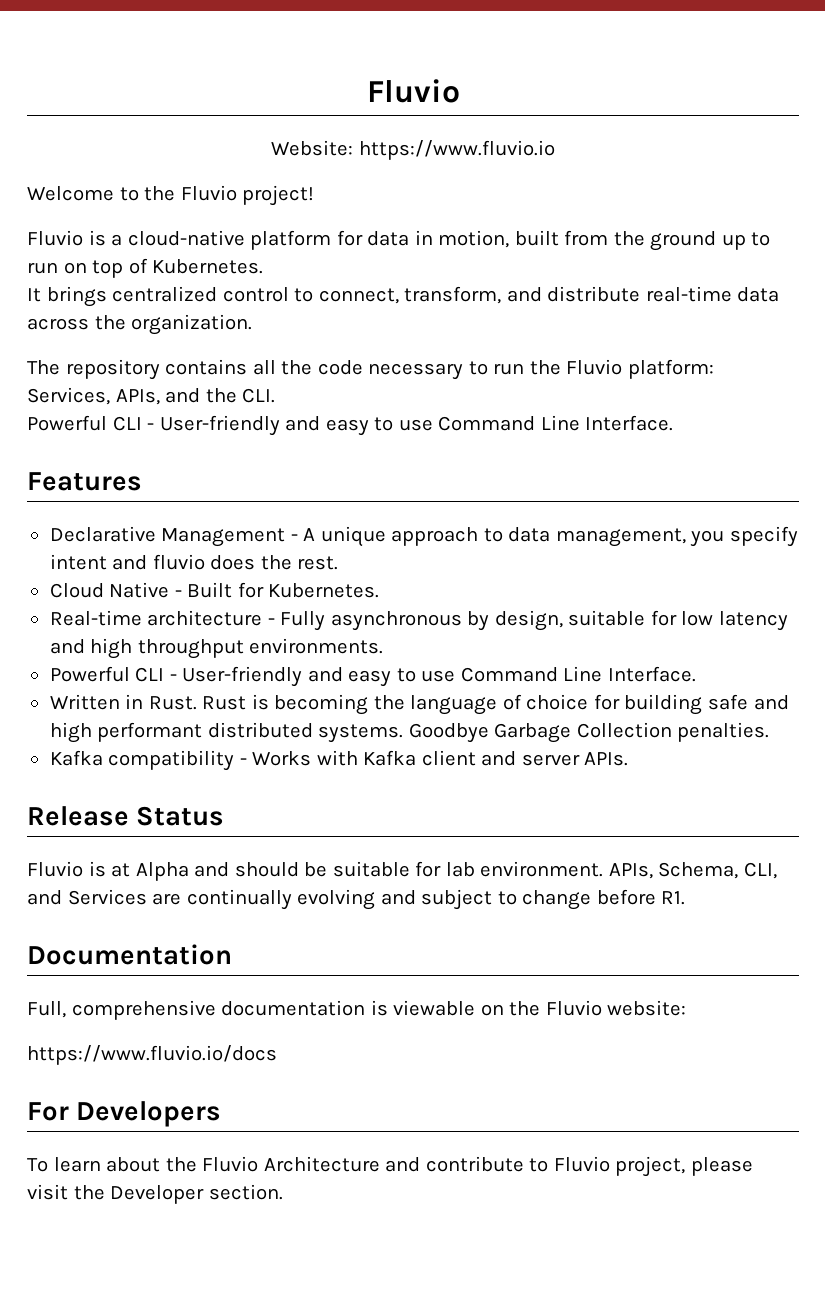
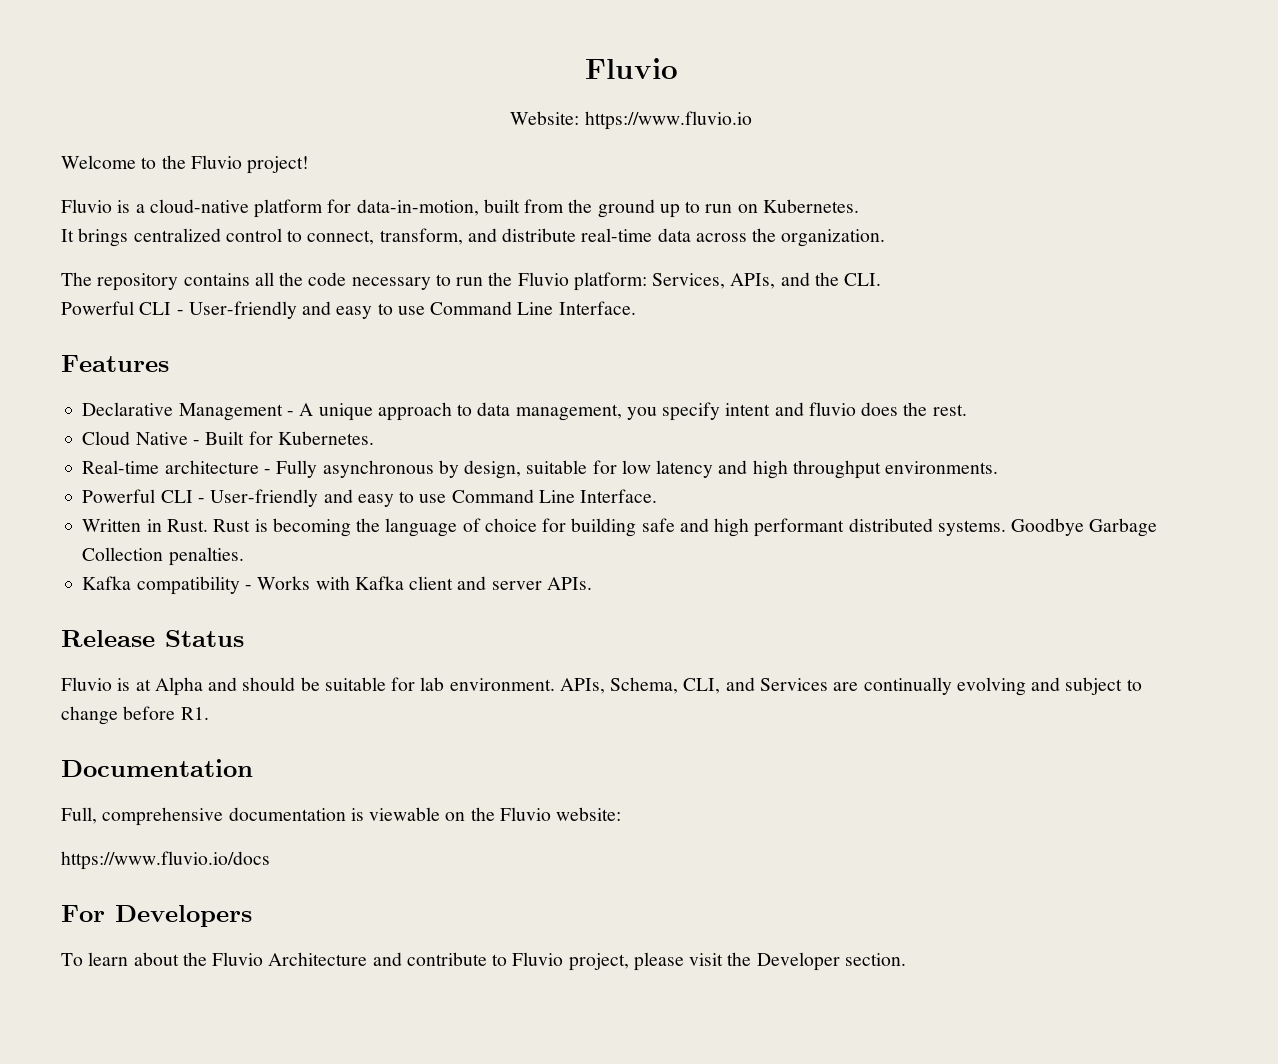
[367,230,510,248] data in motion, -> [356,199,479,216] data-in-motion,
[92,258,148,278] top of -> (758, 208) none

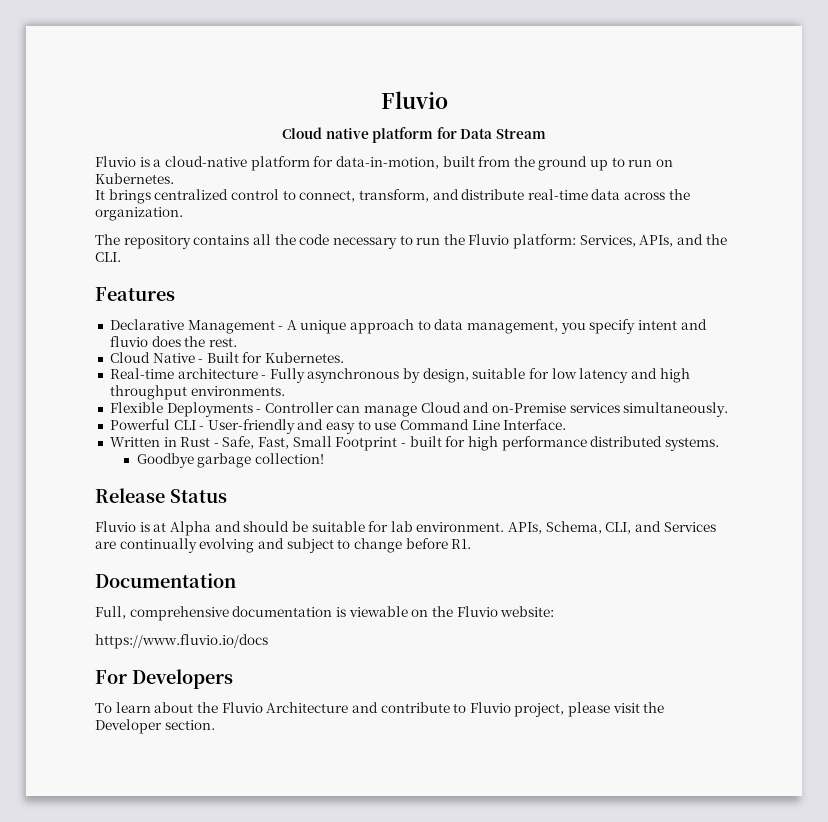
[510,111,752,130] [61,155,310,174] Website: https://www.fluvio.io // Welcome to the Fluvio project! -> [281,127,547,143] Cloud native platform for Data Stream
[61,301,636,319] // Powerful CLI - User-friendly and easy to use Command Line Interface. -> (121, 257) none
(999, 467) none -> [109,402,729,417] // Flexible Deployments - Controller can manage Cloud and on-Premise services simultaneously.
[166,518,1158,537] [82,547,244,566] [82,576,592,595] Rust. Rust is becoming the language of choice for building safe and high performant distributed systems. Goodbye Garbage Collection penalties. // Kafka compatibility - Works with Kafka client and server APIs. -> [180,436,719,451] [136,453,324,468] Rust - Safe, Fast, Small Footprint - built for high performance distributed systems. // Goodbye garbage collection!

